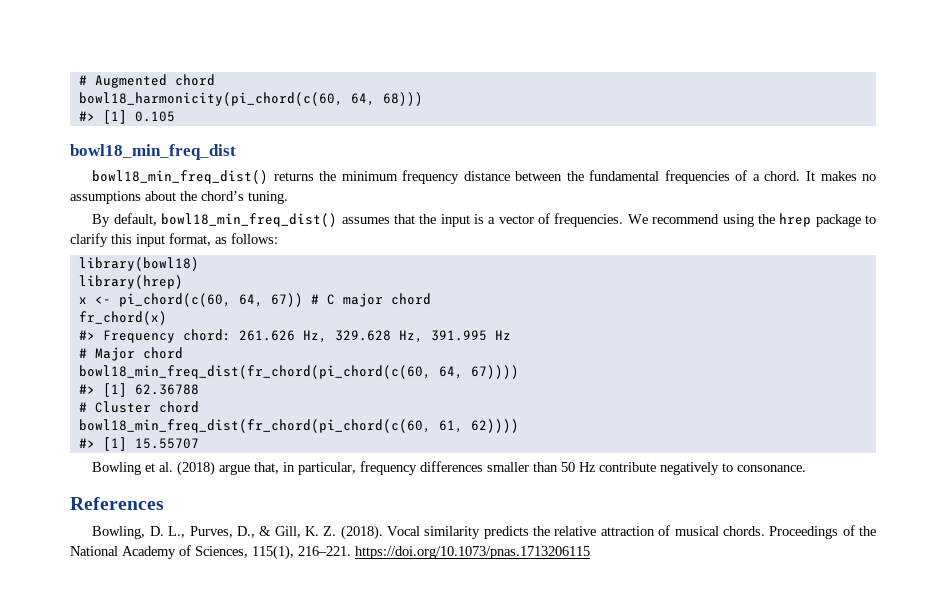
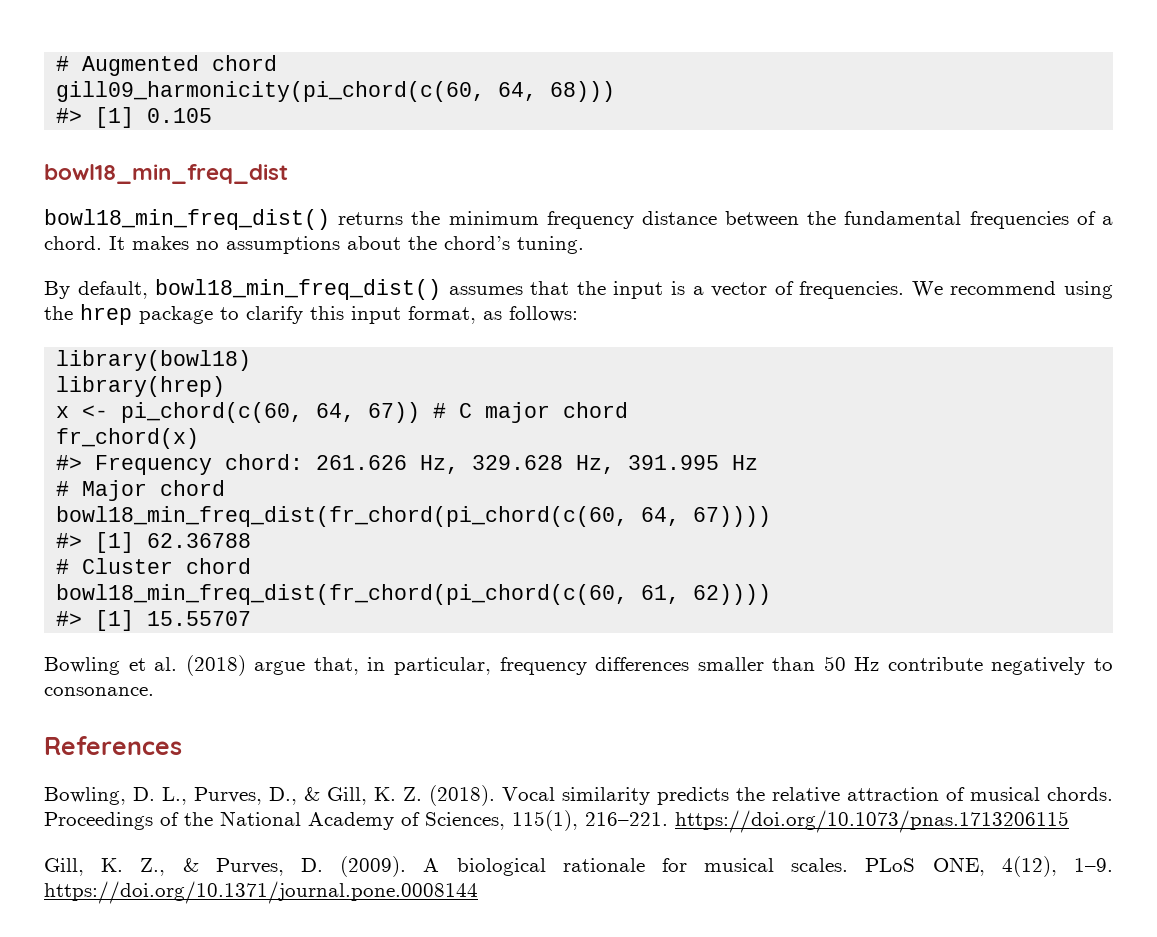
[78,92,343,106] bowl18_harmonicity(pi_chord(c(60, -> [56,81,486,102] gill09_harmonicity(pi_chord(c(60,
(590, 552) none -> [44,856,1113,877] [44,881,478,904] // Gill, K. Z., & Purves, D. (2009). A biological rationale for musical scales. PLoS ONE, 4(12), 1–9. https://doi.org/10.1371/journal.pone.0008144

